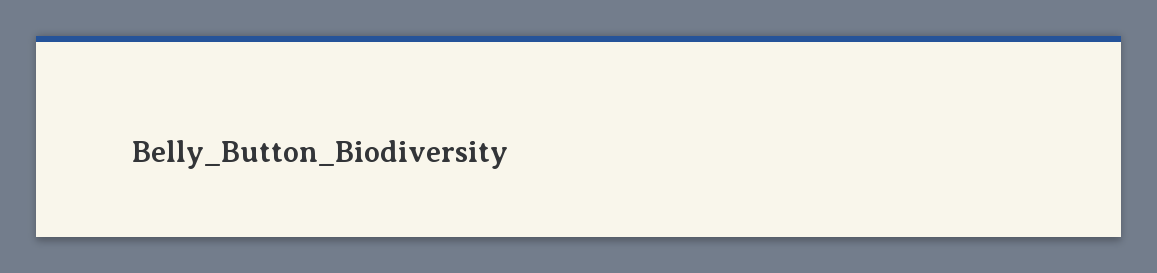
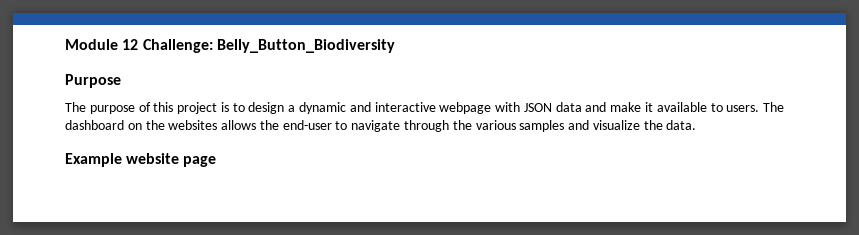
[132,140,508,169] Belly_Button_Biodiversity -> [65,39,395,53] [65,74,121,88] [65,102,785,114] [65,120,697,132] [65,153,217,167] Module 12 Challenge: Belly_Button_Biodiversity // Purpose // The purpose of this project is to design a dynamic and interactive webpage with JSON data and make it available to users. The dashboard on the websites allows the end-user to navigate through the various samples and visualize the data. // Example website page

